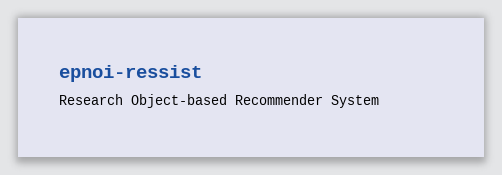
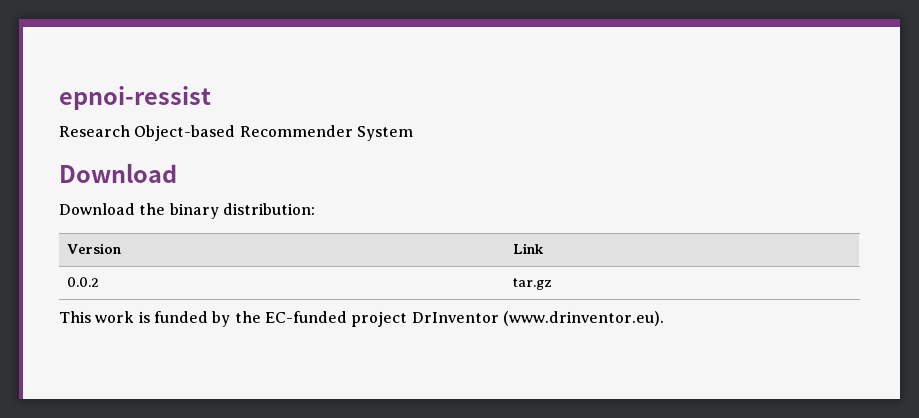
(379, 101) none -> [59,163,177,183] [59,203,315,219] [67,243,122,254] [513,243,545,254] [67,277,100,287] [513,278,553,290] [59,311,664,327] // Download // Download the binary distribution: // Version | Link // 0.0.2 | tar.gz // This work is funded by the EC-funded project DrInventor (www.drinventor.eu).

